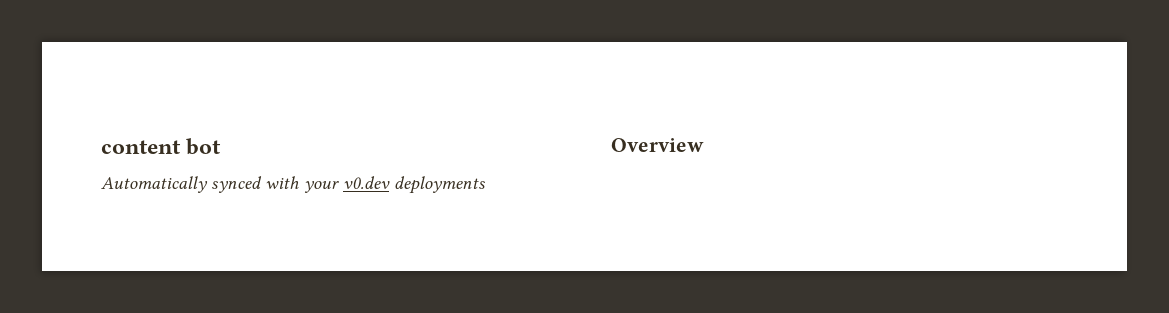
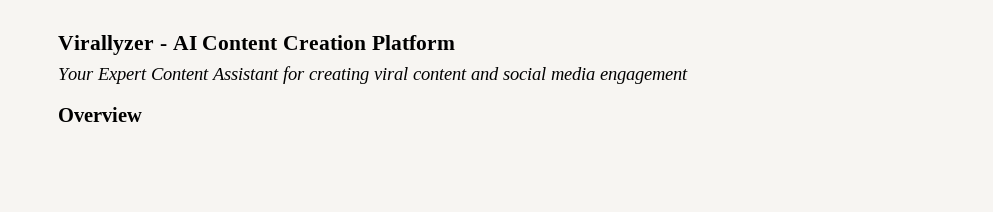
[101,138,222,155] [101,176,485,194] content bot // Automatically synced with your v0.dev deployments -> [58,35,456,55] [58,66,688,84] Virallyzer - AI Content Creation Platform // Your Expert Content Assistant for creating viral content and social media engagement

